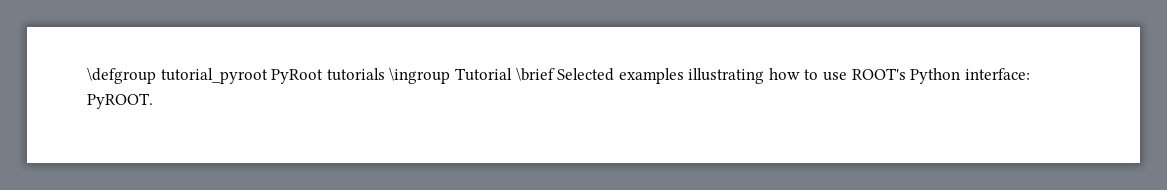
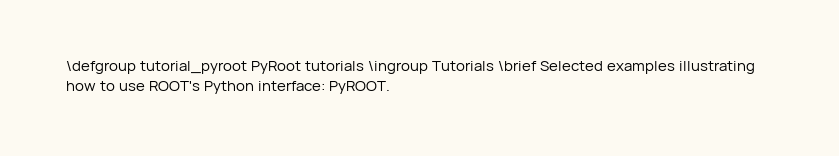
[454,68,512,81] Tutorial -> [432,61,495,71] Tutorials

